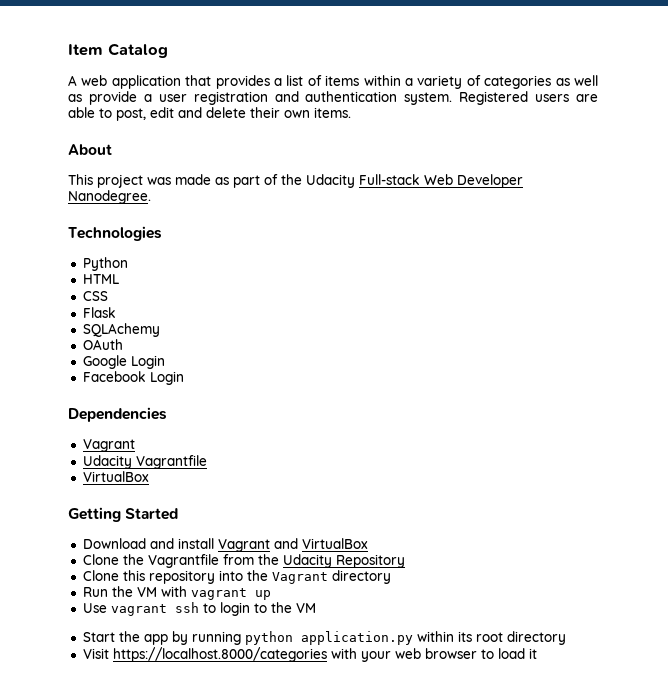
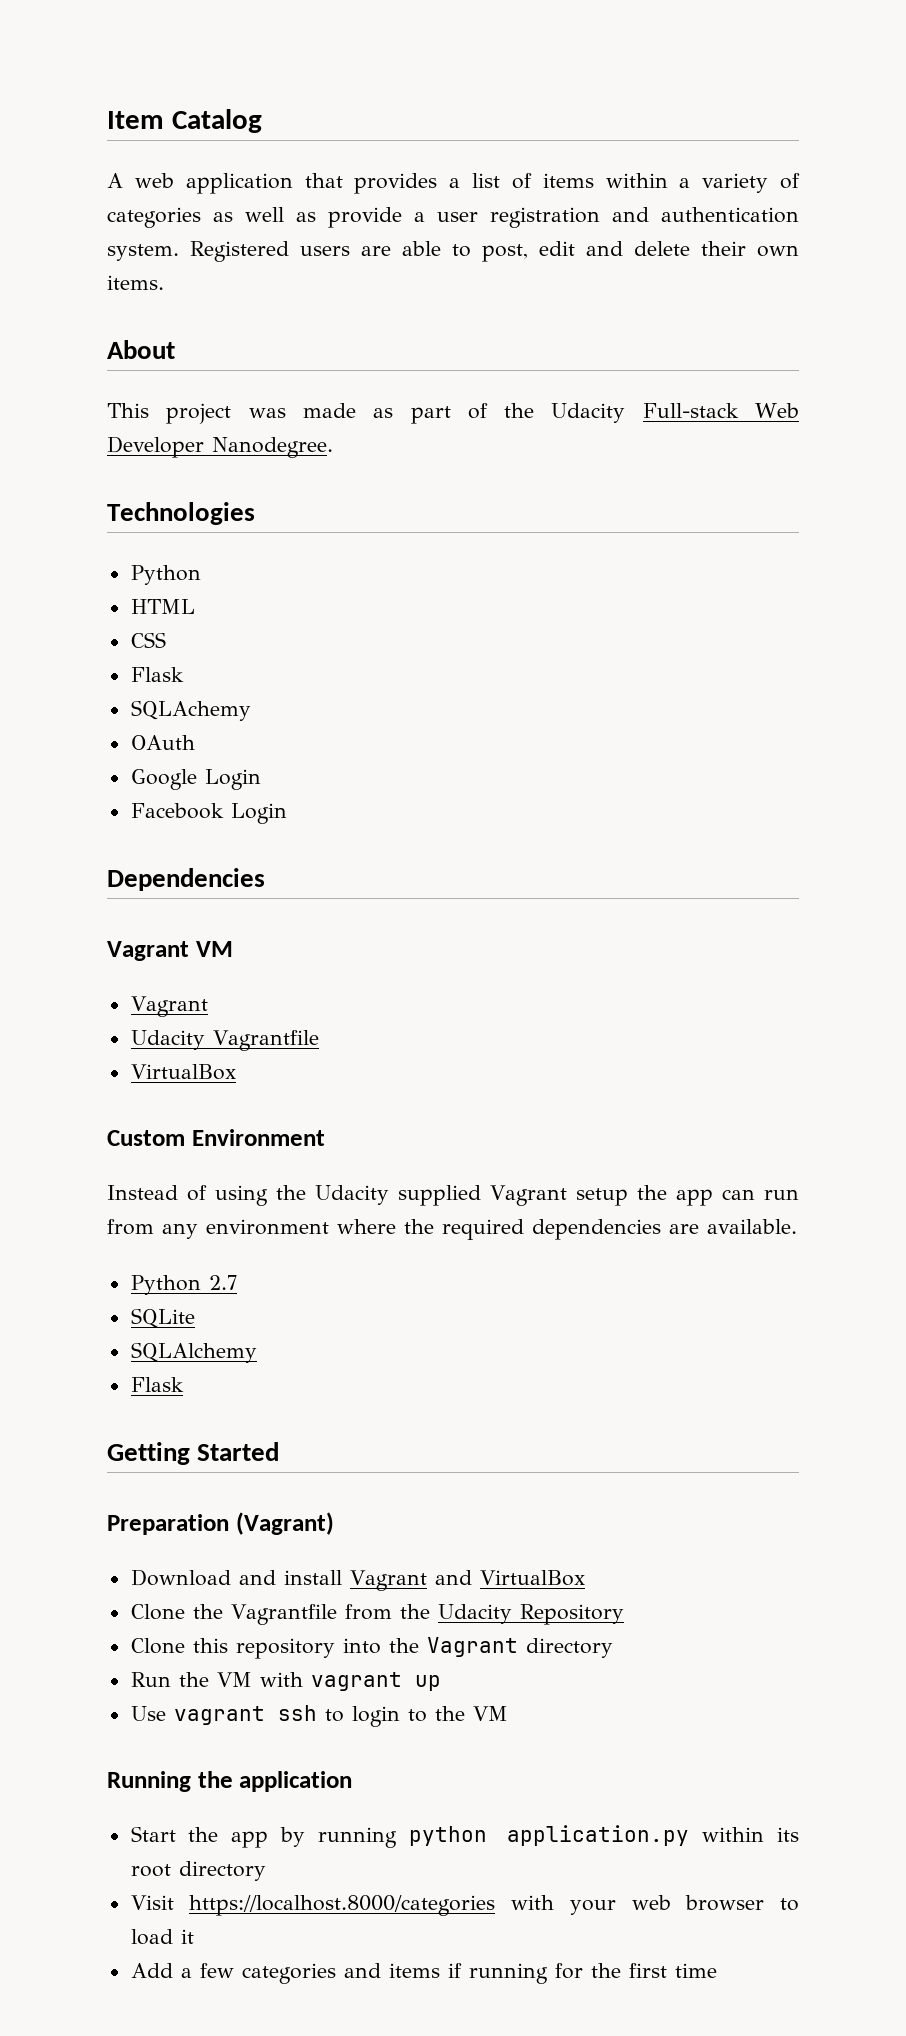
(167, 414) none -> [107,941,233,961] // Vagrant VM
(149, 476) none -> [107,1129,325,1146] [107,1185,799,1206] [107,1219,797,1240] [130,1275,237,1295] [130,1308,195,1328] [130,1342,257,1363] [130,1377,184,1392] // Custom Environment // Instead of using the Udacity supplied Vagrant setup the app can run from any environment where the required dependencies are available. // Python 2.7 // SQLite // SQLAlchemy // Flask
(179, 514) none -> [107,1512,334,1535] // Preparation (Vagrant)
(316, 608) none -> [107,1771,353,1792] // Running the application
(537, 653) none -> [130,1963,717,1984] // Add a few categories and items if running for the first time

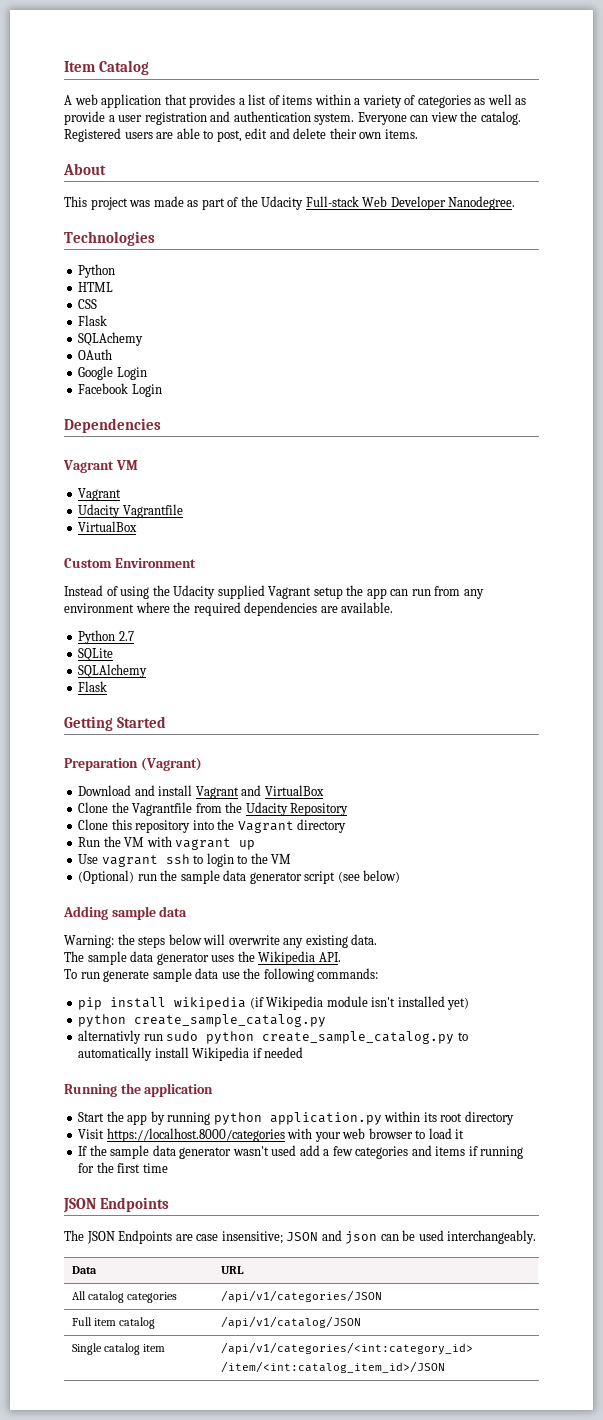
(179, 252) none -> [357,111,521,125] Everyone can view the catalog.
(508, 1713) none -> [78,870,401,884] [63,906,188,920] [64,934,378,948] [64,951,341,965] [64,968,379,982] [78,996,470,1010] [78,1014,327,1027] [78,1030,468,1044] [78,1047,304,1061] // (Optional) run the sample data generator script (see below) // Adding sample data // Warning: the steps below will overwrite any existing data. // The sample data generator uses the Wikipedia API. // To run generate sample data use the following commands: // pip install wikipedia (if Wikipedia module isn't installed yet) // python create_sample_catalog.py // alternativly run sudo python create_sample_catalog.py to automatically install Wikipedia if needed
[130,1963,173,1978] Add -> [78,1145,320,1159] If the sample data generator wasn't used add
(717, 1970) none -> [63,1197,169,1213] [64,1230,537,1244] [72,1266,98,1274] [221,1266,245,1274] [72,1291,178,1303] [221,1290,383,1303] [72,1317,156,1329] [221,1316,362,1329] [72,1343,166,1355] [221,1342,474,1355] [221,1361,446,1373] // JSON Endpoints // The JSON Endpoints are case insensitive; JSON and json can be used interchangeably. // Data | URL // All catalog categories | /api/v1/categories/JSON // Full item catalog | /api/v1/catalog/JSON // Single catalog item | /api/v1/categories/<int:category_id> // /item/<int:catalog_item_id>/JSON

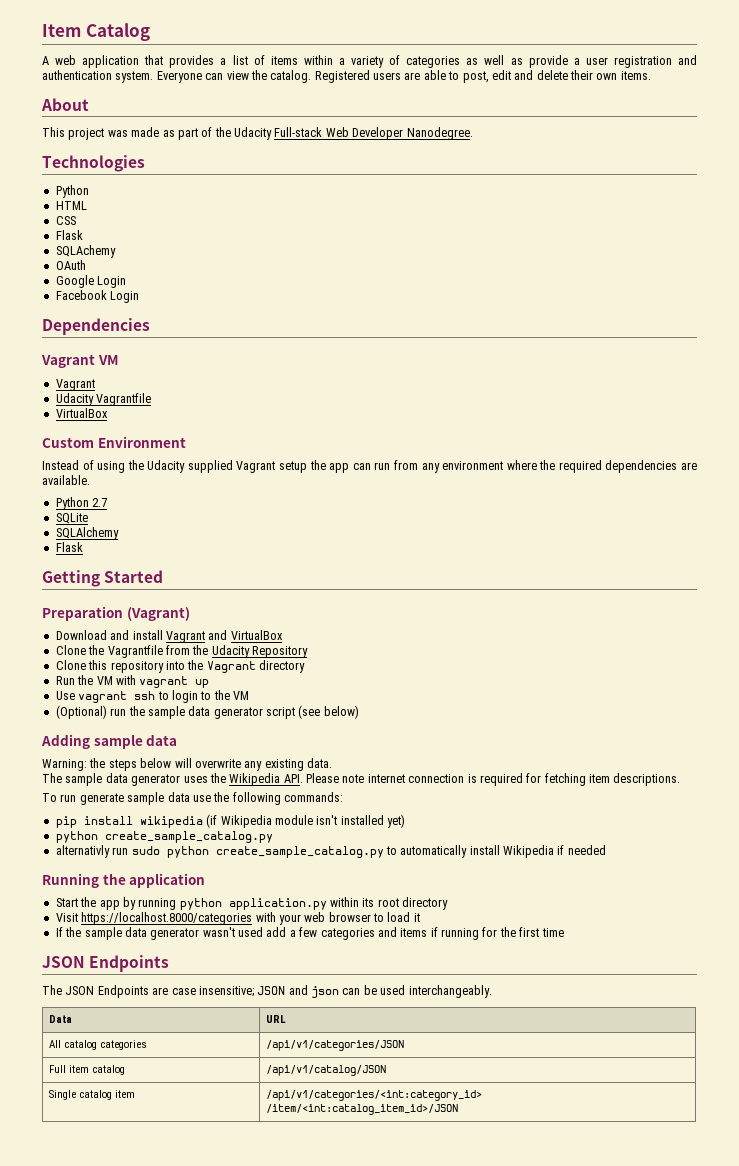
(341, 957) none -> [306,773,681,786] Please note internet connection is required for fetching item descriptions.

